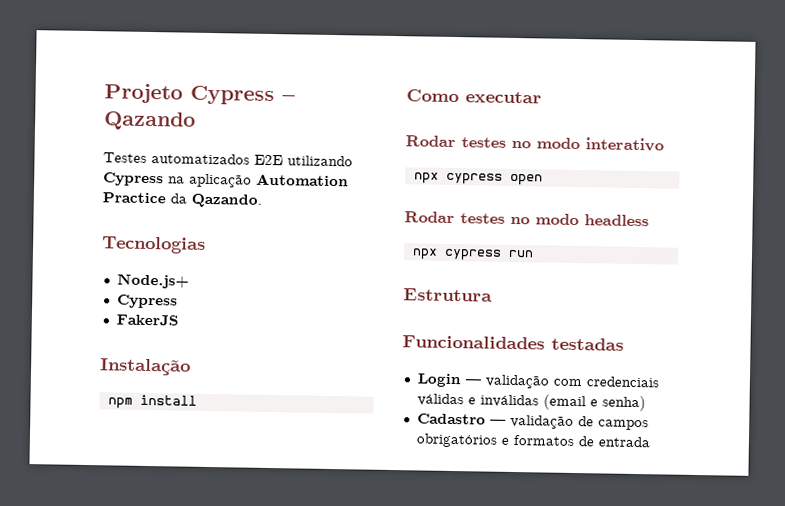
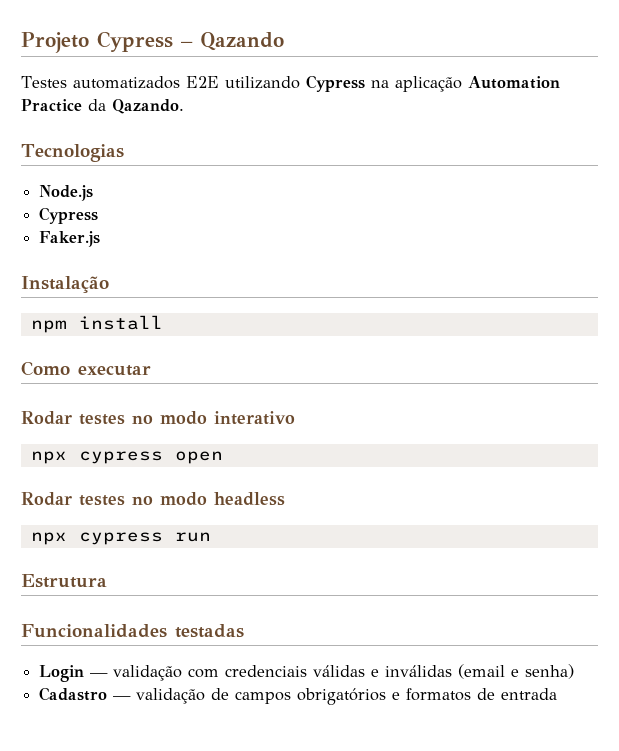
[116,273,189,289] Node.js+ -> [39,185,94,201] Node.js
[115,314,179,326] FakerJS -> [39,231,101,247] Faker.js

